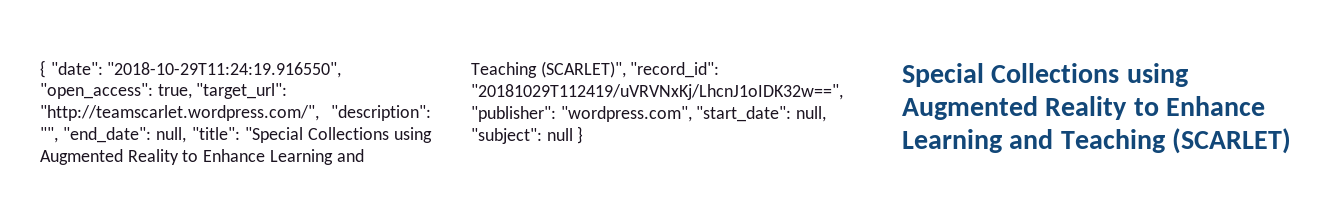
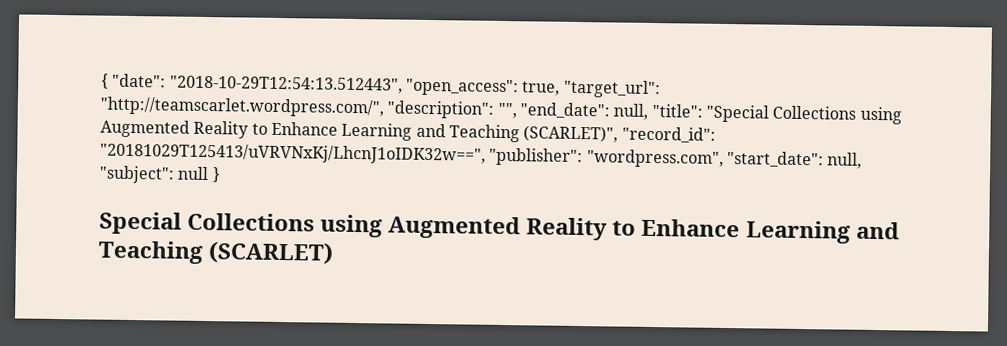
[107,62,342,78] "2018-10-29T11:24:19.916550", -> [169,75,403,94] "2018-10-29T12:54:13.512443",
[471,84,843,100] "20181029T112419/uVRVNxKj/LhcnJ1oIDK32w==", -> [100,142,486,165] "20181029T125413/uVRVNxKj/LhcnJ1oIDK32w==",

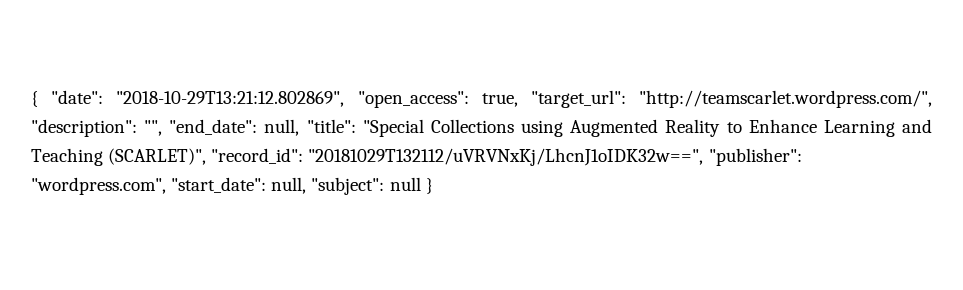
[169,75,403,94] "2018-10-29T12:54:13.512443", -> [116,91,345,107] "2018-10-29T13:21:12.802869",
[100,142,486,165] "20181029T125413/uVRVNxKj/LhcnJ1oIDK32w==", -> [308,148,704,166] "20181029T132112/uVRVNxKj/LhcnJ1oIDK32w==",
[99,211,900,244] [98,240,335,265] // Special Collections using Augmented Reality to Enhance Learning and Teaching (SCARLET) -> (433, 186) none

